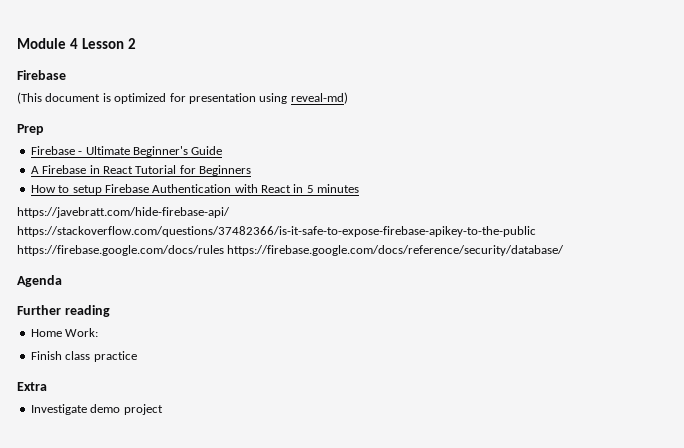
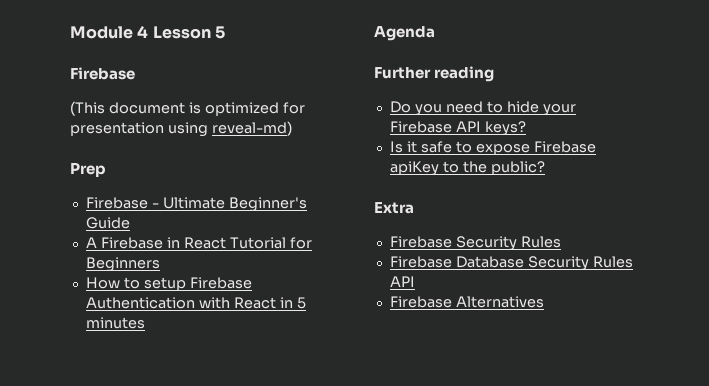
[127,38,136,49] 2 -> [214,26,225,39] 5
[17,207,230,218] [17,226,536,237] [17,245,565,256] // https://javebratt.com/hide-firebase-api/ https://stackoverflow.com/questions/37482366/is-it-safe-to-expose-firebase-apikey-to-the-public https://firebase.google.com/docs/rules https://firebase.google.com/docs/reference/security/database/ -> (145, 323) none
[30,328,99,337] [30,351,137,362] [17,382,47,391] [30,404,163,415] Home Work: // Finish class practice // Extra // Investigate demo project -> [389,101,576,116] [389,121,526,136] [389,141,596,155] [389,161,545,176] [374,202,414,214] [389,236,561,251] [389,256,633,271] [389,276,415,287] [389,296,544,308] Do you need to hide your Firebase API keys? // Is it safe to expose Firebase apiKey to the public? // Extra // Firebase Security Rules // Firebase Database Security Rules API // Firebase Alternatives

